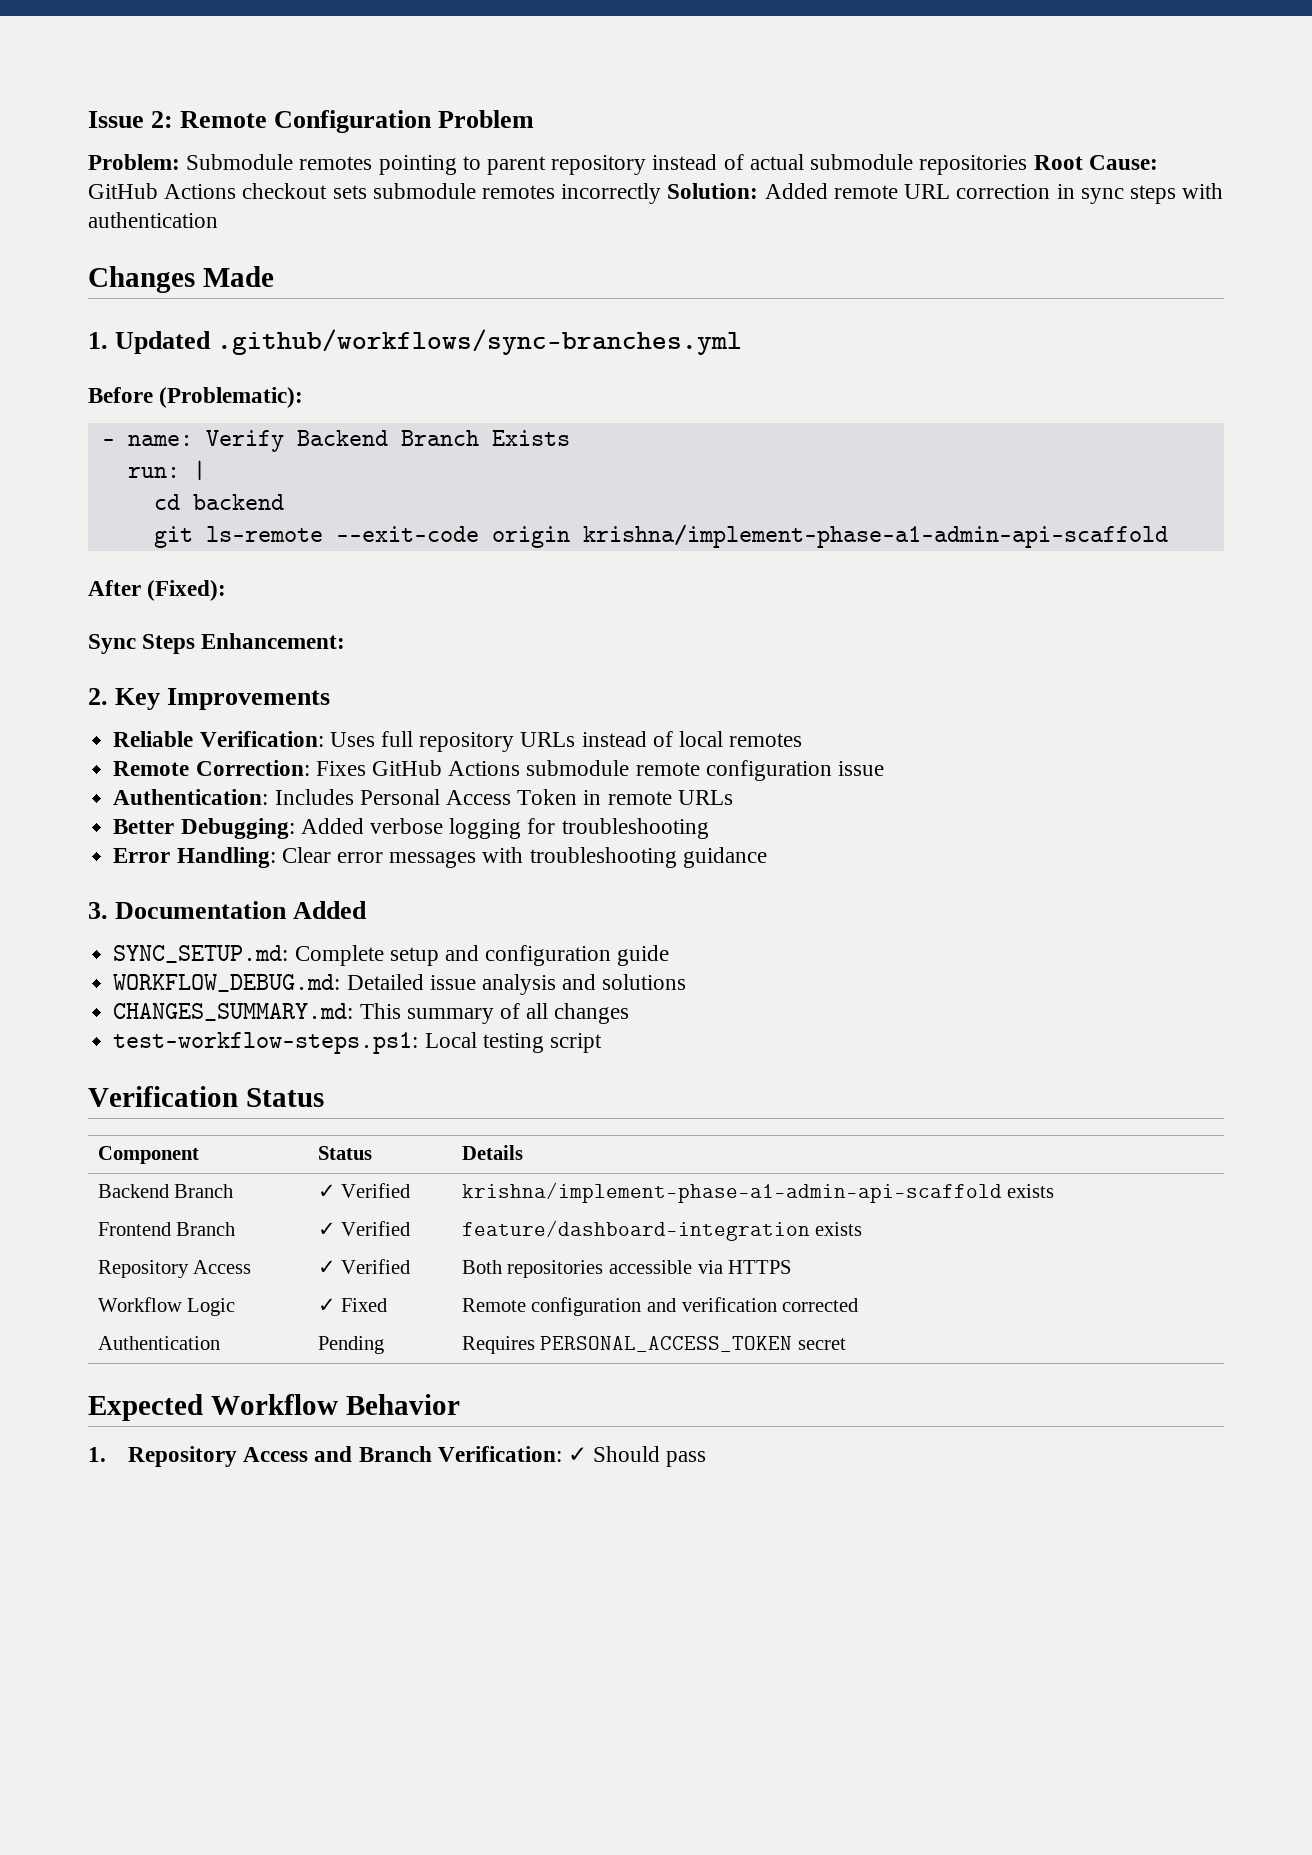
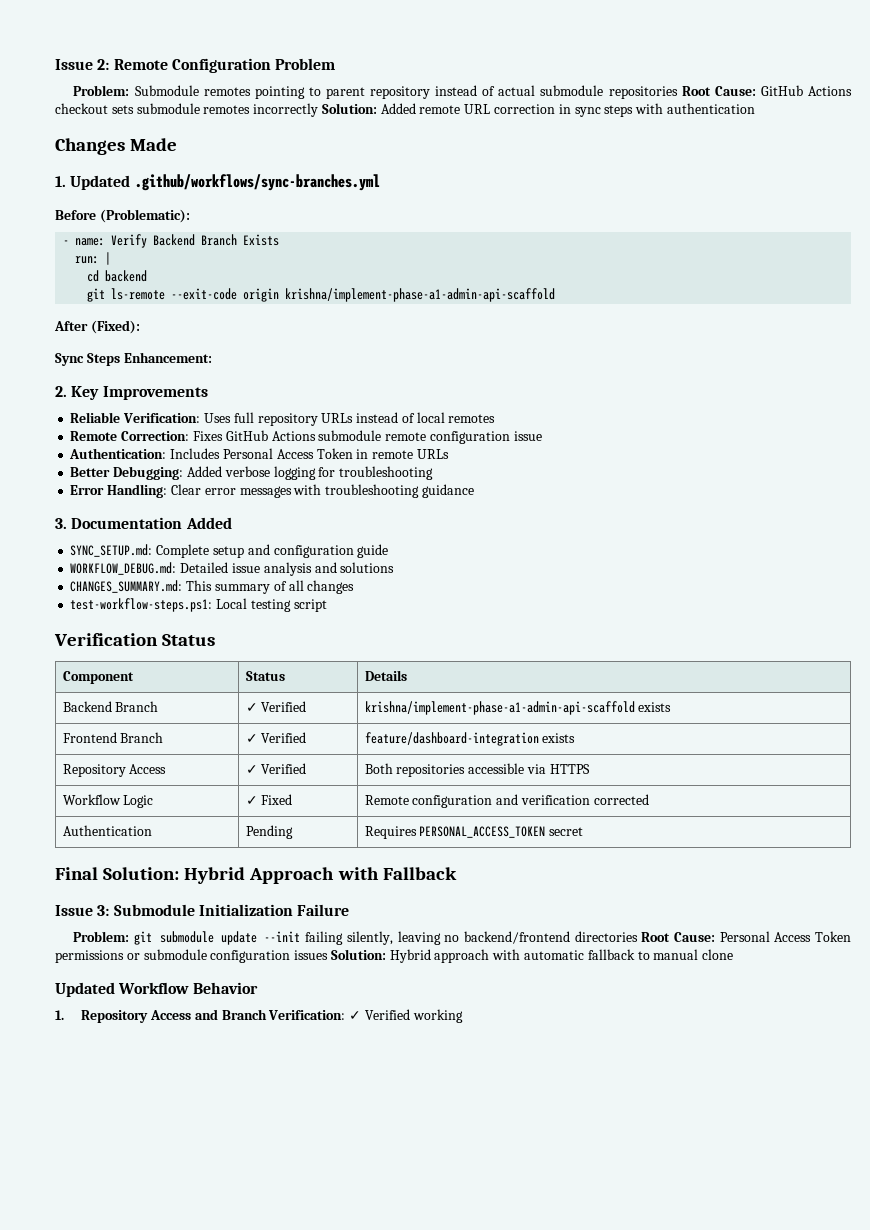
[88,1394,203,1421] Expected -> [55,867,457,884] [55,904,350,916] [73,931,851,945] [55,949,734,963] [55,982,115,997] Final Solution: Hybrid Approach with Fallback // Issue 3: Submodule Initialization Failure // Problem: git submodule update --init failing silently, leaving no backend/frontend directories Root Cause: Personal Access Token permissions or submodule configuration issues Solution: Hybrid approach with automatic fallback to manual clone // Updated
[593,1446,707,1467] Should pass -> [364,1009,463,1023] Verified working

